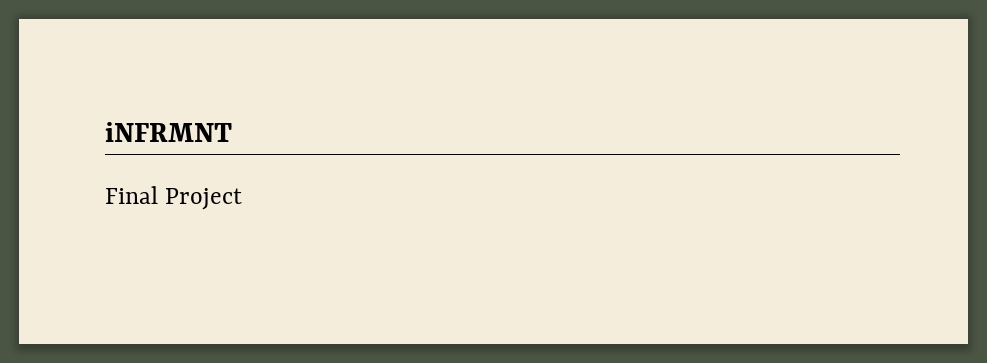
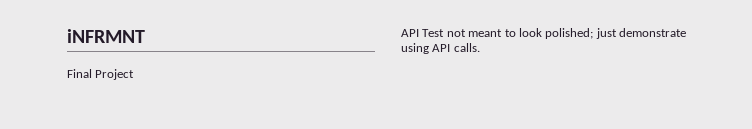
(243, 199) none -> [401,28,686,39] [401,43,480,54] // API Test not meant to look polished; just demonstrate using API calls.

